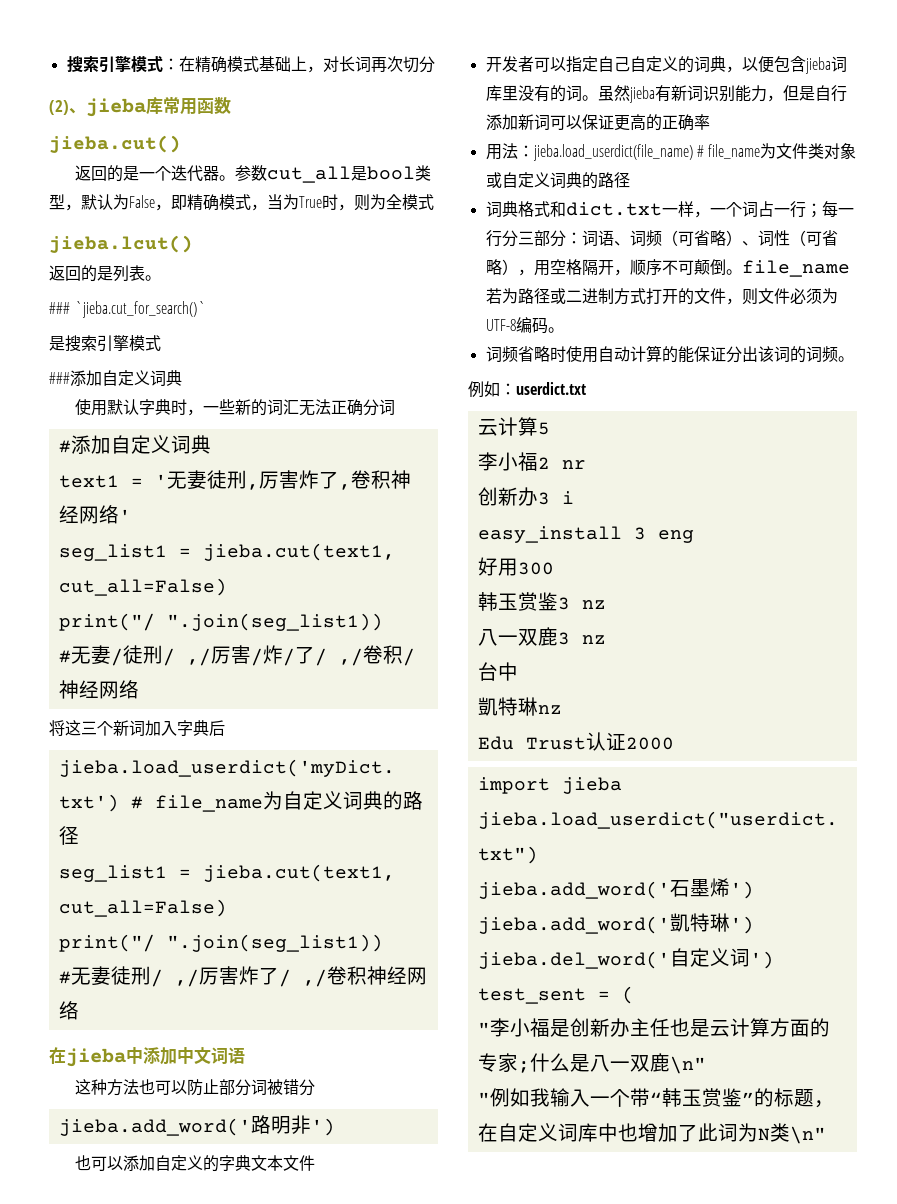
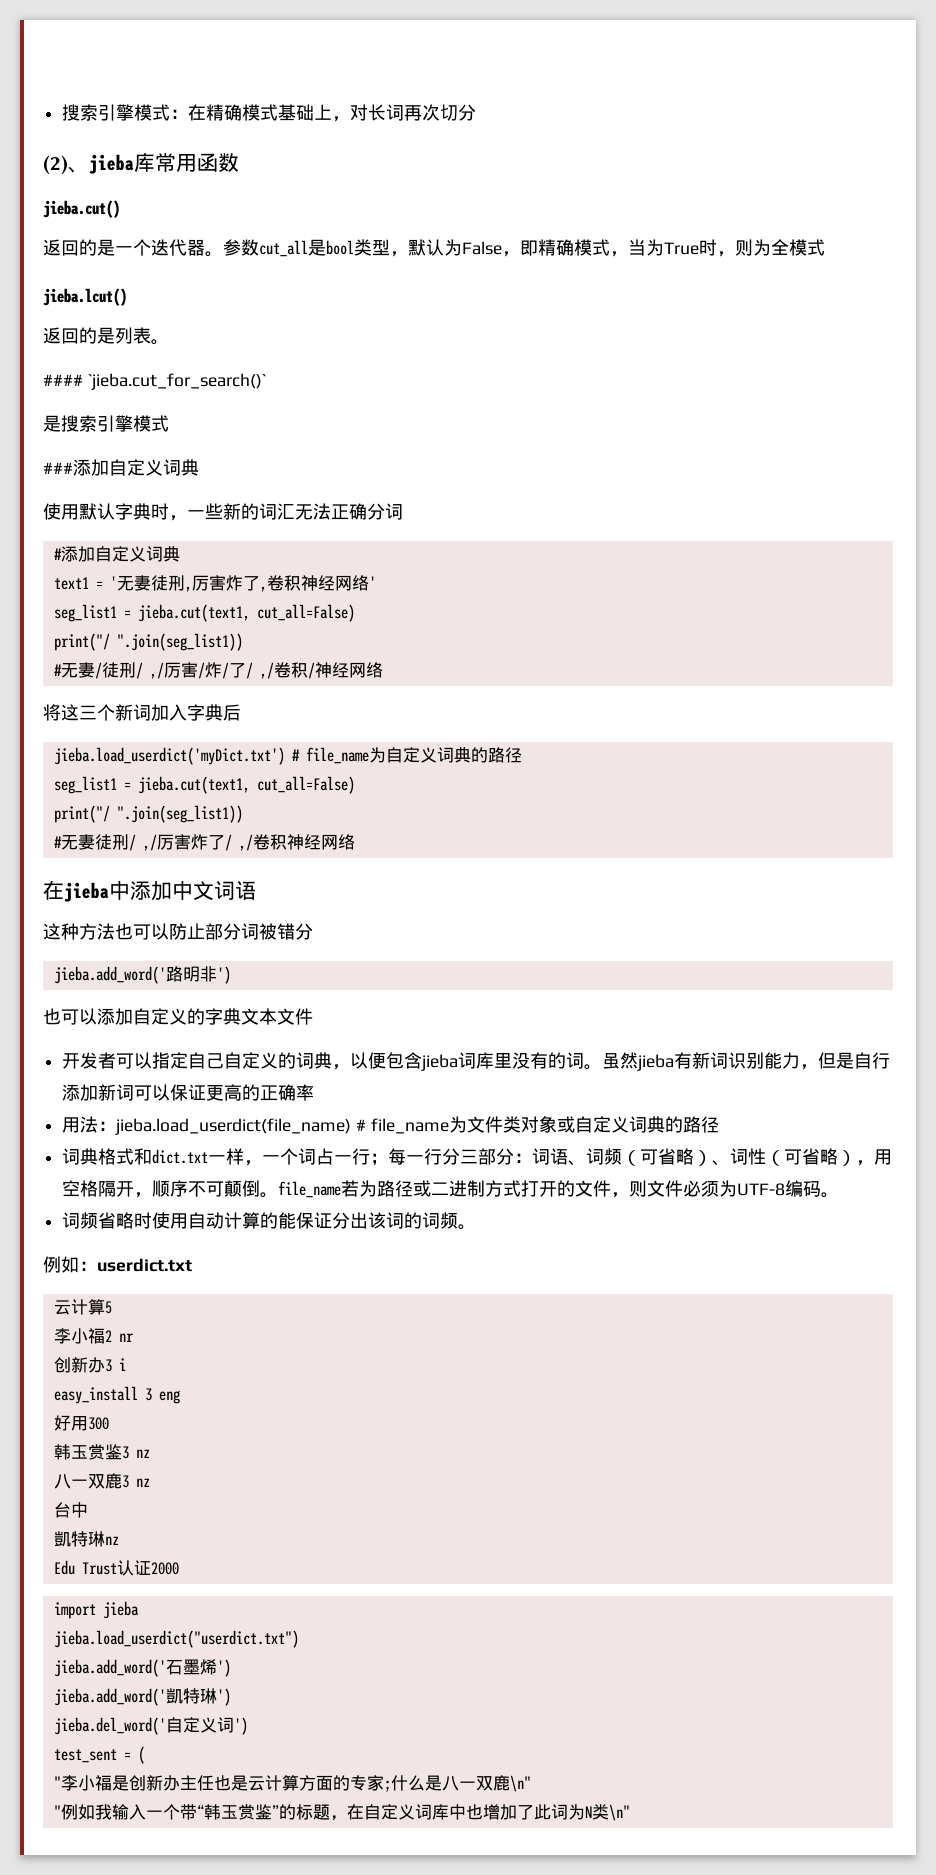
[49,302,70,314] ### -> [43,374,83,386] ####

